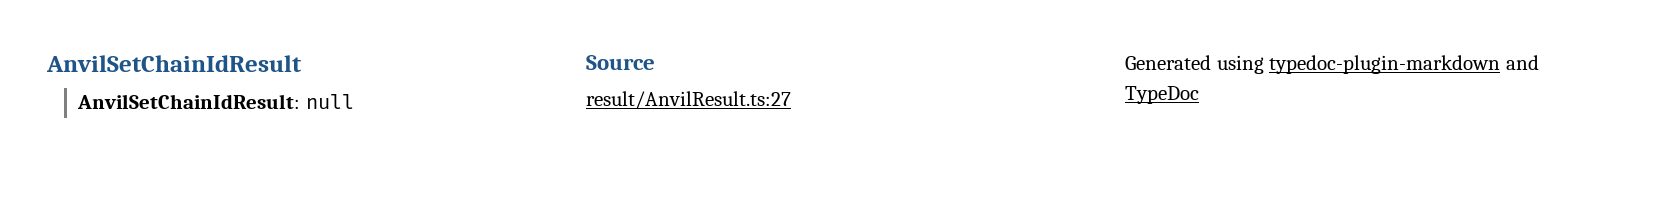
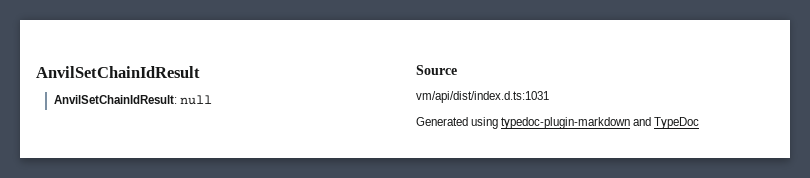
[586,91,791,109] result/AnvilResult.ts:27 -> [416,91,549,103] vm/api/dist/index.d.ts:1031

